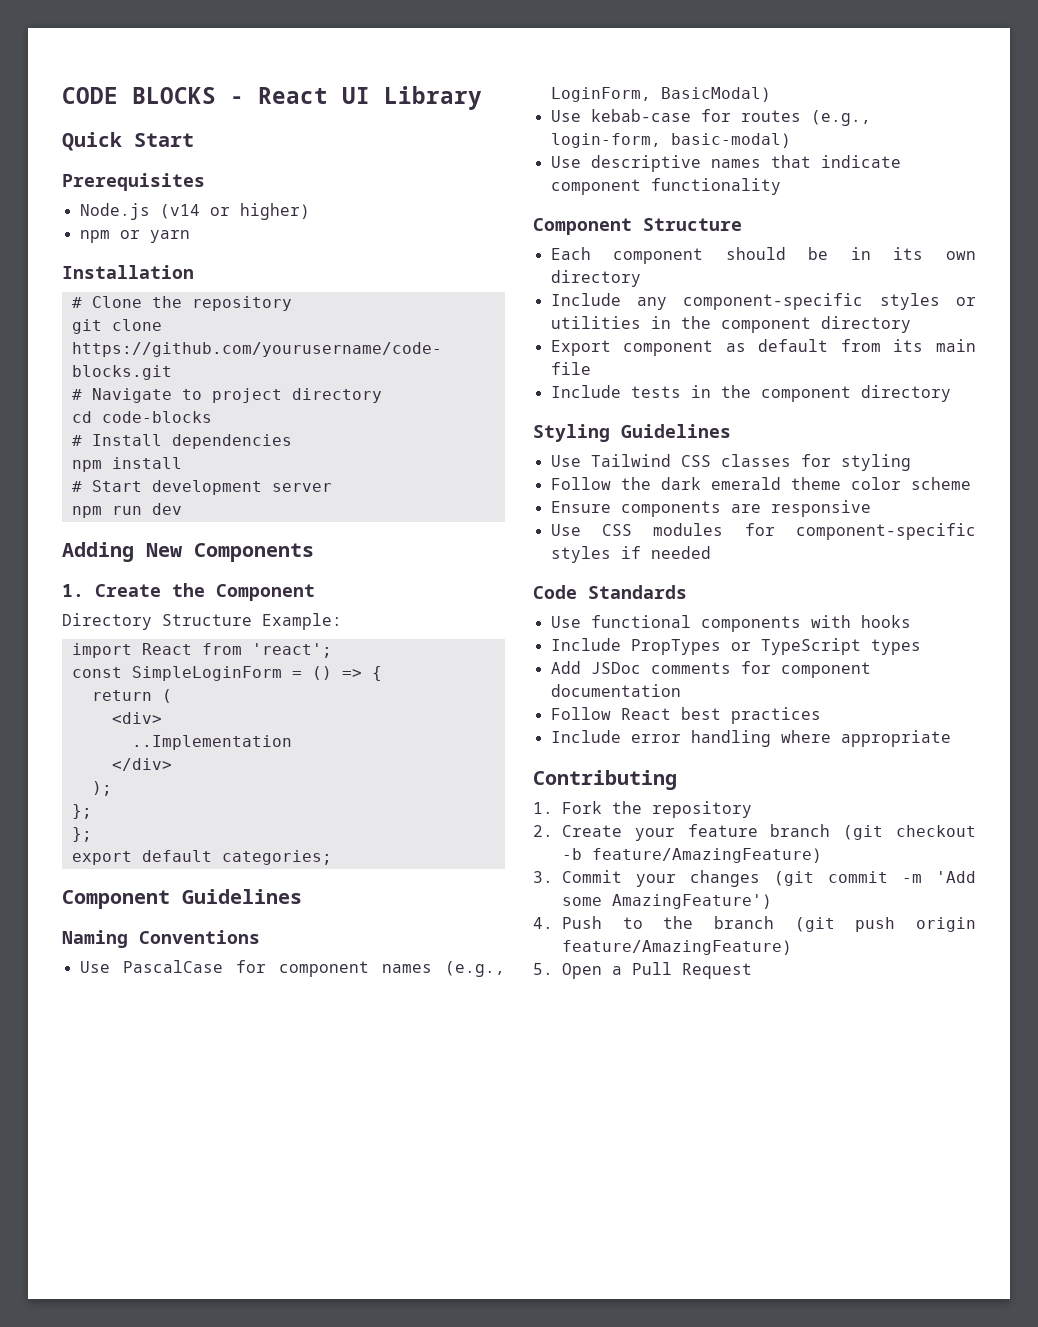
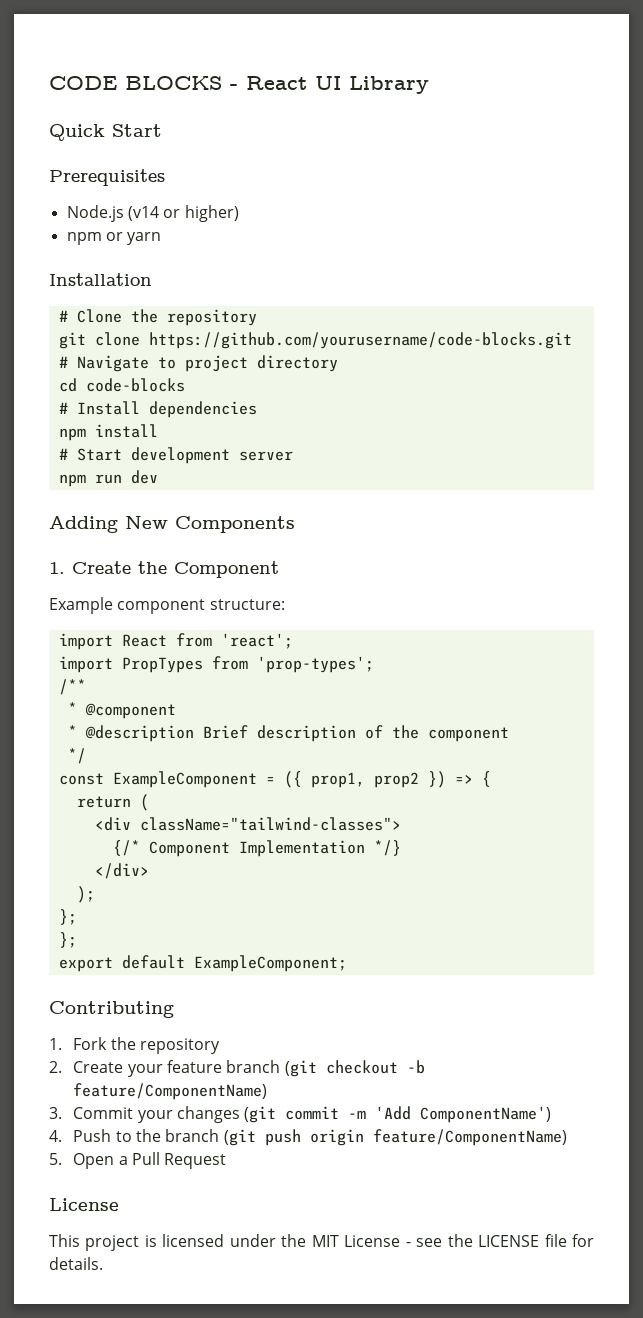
[62,613,342,630] Directory Structure Example: -> [49,597,285,614] Example component structure:
[71,666,382,681] [91,689,172,703] [111,712,162,724] [131,735,292,750] const SimpleLoginForm = () => { // return ( // <div> // ..Implementation -> [58,656,374,673] [58,679,86,695] [67,702,176,719] [67,725,509,742] [67,748,86,764] [58,771,491,788] [76,794,149,811] [94,817,401,831] [112,840,401,857] import PropTypes from 'prop-types'; // /** // * @component // * @description Brief description of the component // */ // const ExampleComponent = ({ prop1, prop2 }) => { // return ( // <div className="tailwind-classes"> // {/* Component Implementation */}
[221,850,332,865] [62,889,302,909] [62,930,260,948] [79,960,505,977] [550,87,771,102] [550,109,871,126] [550,133,791,148] [550,155,901,172] [550,178,781,195] [533,218,742,235] [550,247,976,264] [550,270,641,287] [550,293,976,310] [550,316,911,333] [550,339,976,356] [550,362,591,375] [550,385,951,402] [533,424,731,442] [550,454,911,471] [550,477,971,490] [550,500,871,517] [550,523,976,540] [550,546,711,563] [533,585,687,599] [550,615,911,632] [550,638,921,655] [550,661,871,678] [550,684,681,697] [550,707,821,724] [550,730,951,747] categories; // Component Guidelines // Naming Conventions // Use PascalCase for component names (e.g., LoginForm, BasicModal) // Use kebab-case for routes (e.g., login-form, basic-modal) // Use descriptive names that indicate component functionality // Component Structure // Each component should be in its own directory // Include any component-specific styles or utilities in the component directory // Export component as default from its main file // Include tests in the component directory // Styling Guidelines // Use Tailwind CSS classes for styling // Follow the dark emerald theme color scheme // Ensure components are responsive // Use CSS modules for component-specific styles if needed // Code Standards // Use functional components with hooks // Include PropTypes or TypeScript types // Add JSDoc comments for component documentation // Follow React best practices // Include error handling where appropriate -> [193,955,347,972] ExampleComponent;
[592,848,823,863] feature/AmazingFeature) -> [73,1083,268,1100] feature/ComponentName)
[562,894,773,909] some AmazingFeature') -> [420,1106,552,1123] ComponentName')
[562,940,793,955] feature/AmazingFeature) -> [372,1129,567,1146] feature/ComponentName)
(753, 971) none -> [49,1198,119,1211] [49,1234,594,1251] [49,1257,103,1270] // License // This project is licensed under the MIT License - see the LICENSE file for details.

